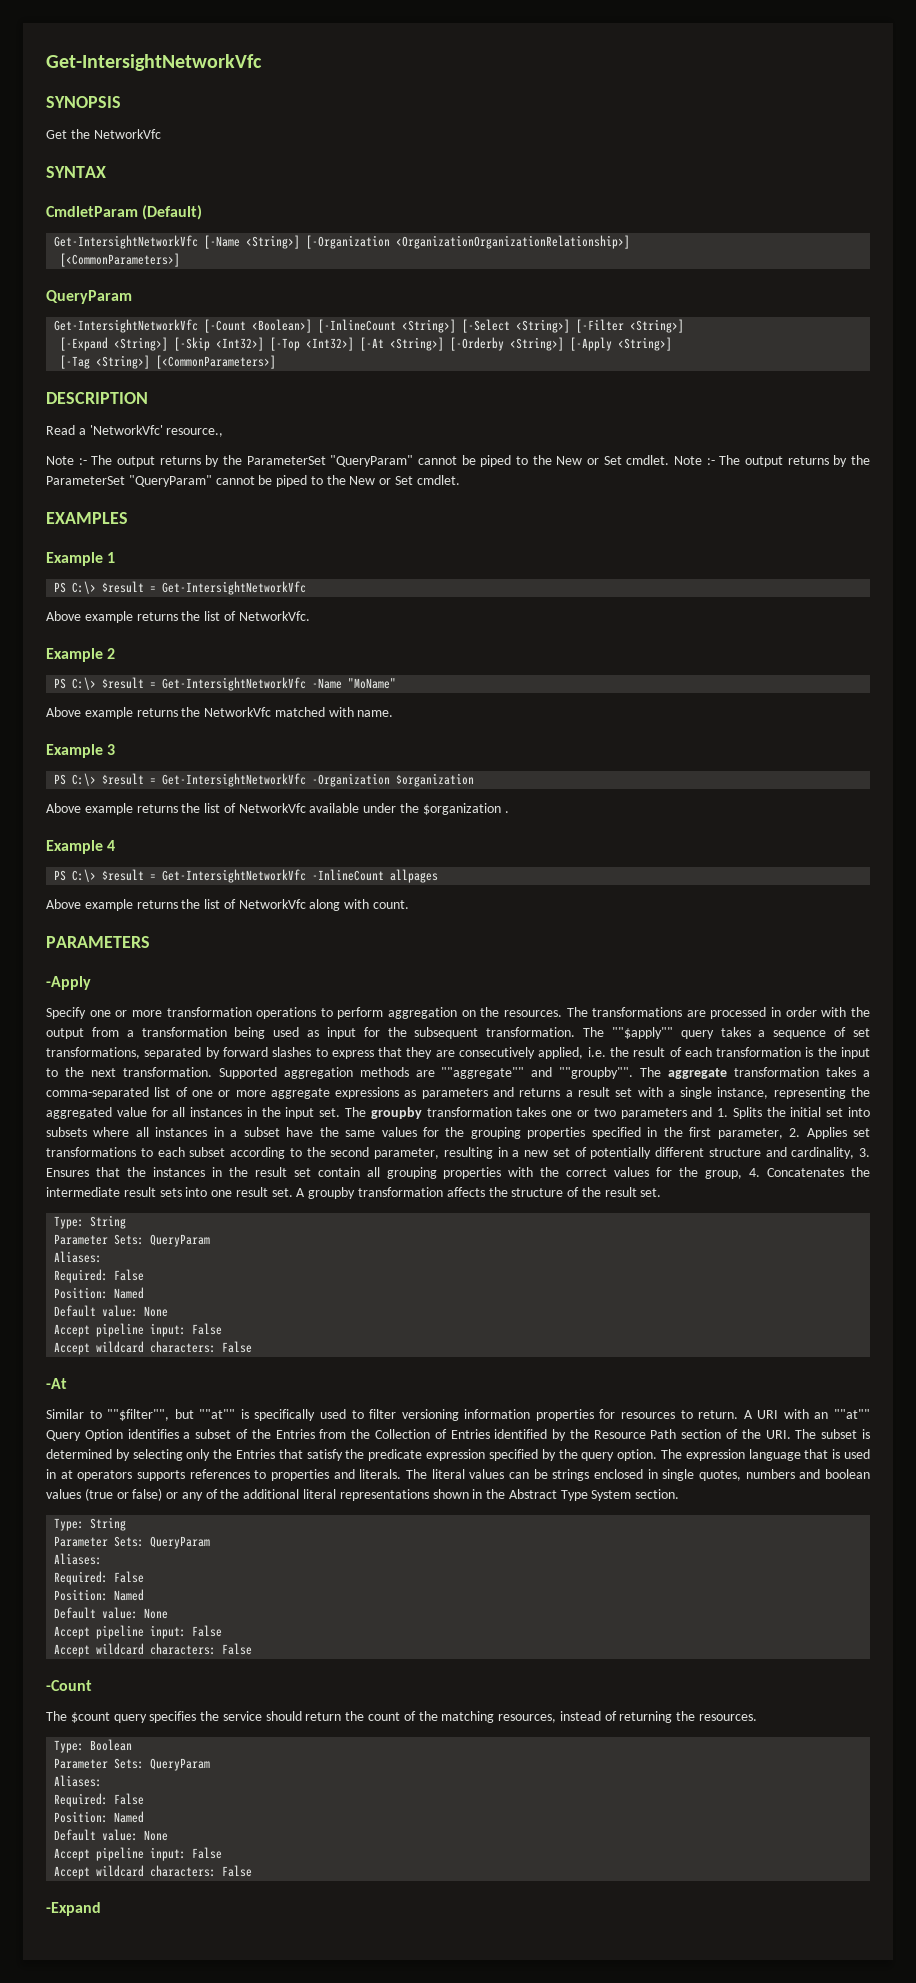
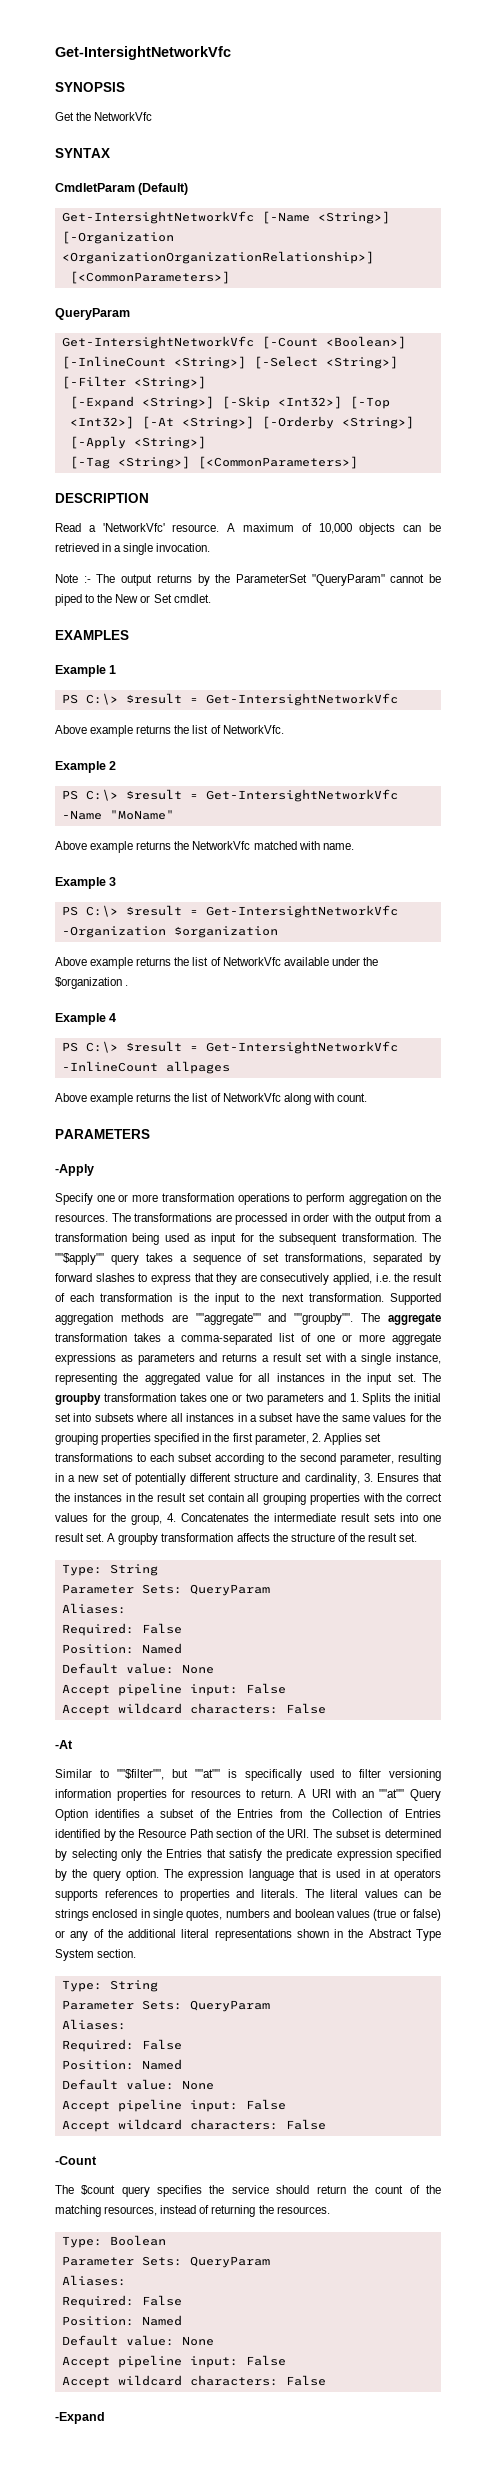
[166,428,224,437] resource., -> [172,523,442,535] [55,543,211,555] resource. A maximum of 10,000 objects can be retrieved in a single invocation.
[674,455,870,467] [46,475,460,487] Note :- The output returns by the ParameterSet "QueryParam" cannot be piped to the New or Set cmdlet. -> (211, 598) none

